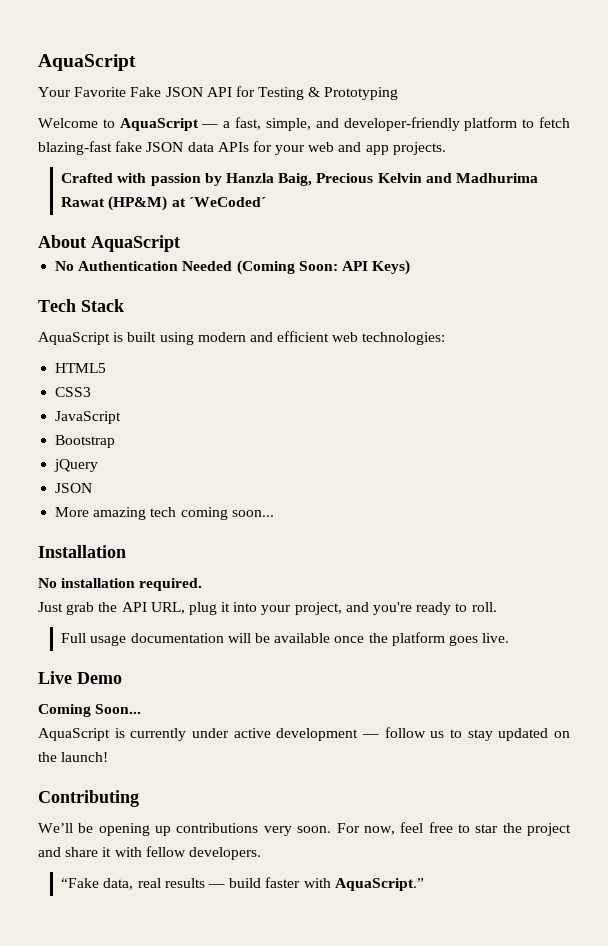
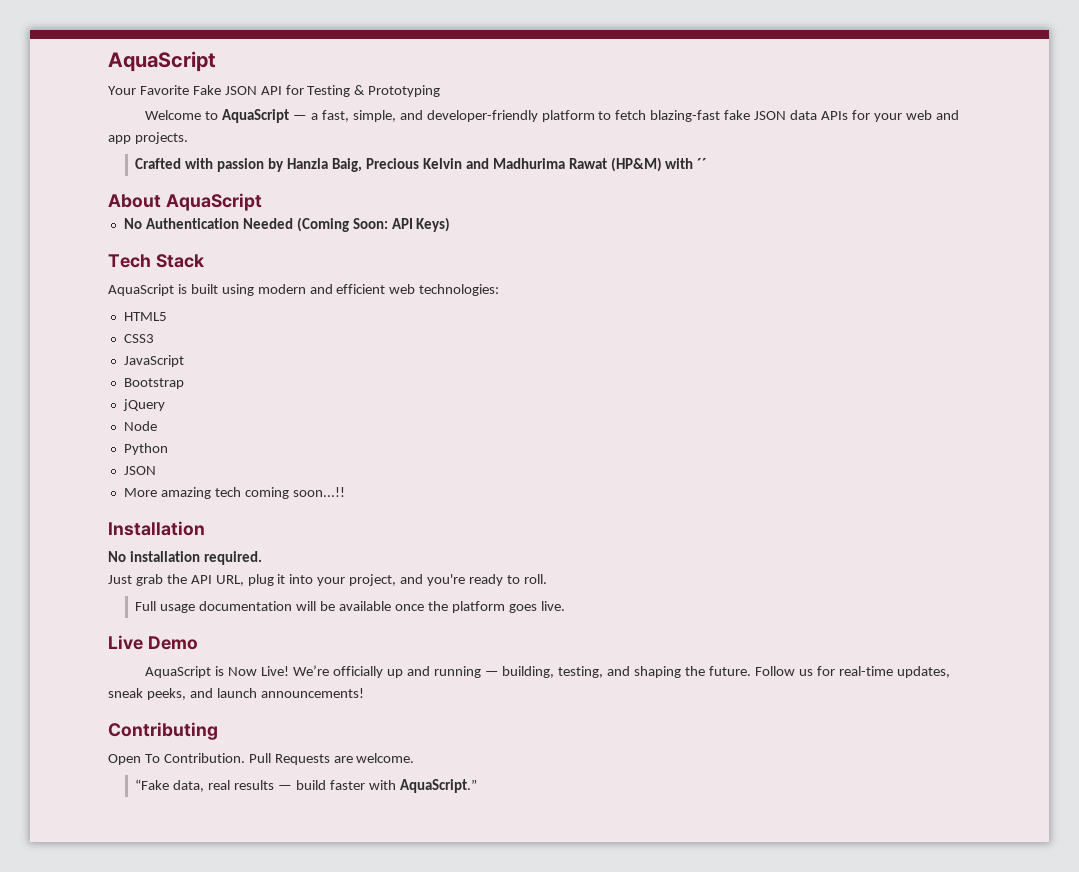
[171,197,266,207] at ´WeCoded´ -> [665,158,708,169] with ´´
(99, 465) none -> [123,421,157,431] [123,443,168,455] // Node // Python
[231,510,274,517] soon... -> [292,487,345,497] soon...!!
[38,704,142,717] [38,727,571,741] [38,752,109,762] [38,790,139,807] [38,822,571,836] [38,846,261,860] // Coming Soon... // AquaScript is currently under active development — follow us to stay updated on the launch! // Contributing // We’ll be opening up contributions very soon. For now, feel free to star the project and share it with fellow developers. -> [145,665,950,678] [108,688,364,700] [108,722,218,740] [108,753,415,765] // AquaScript is Now Live! We’re officially up and running — building, testing, and shaping the future. Follow us for real-time updates, sneak peeks, and launch announcements! // Contributing // Open To Contribution. Pull Requests are welcome.

